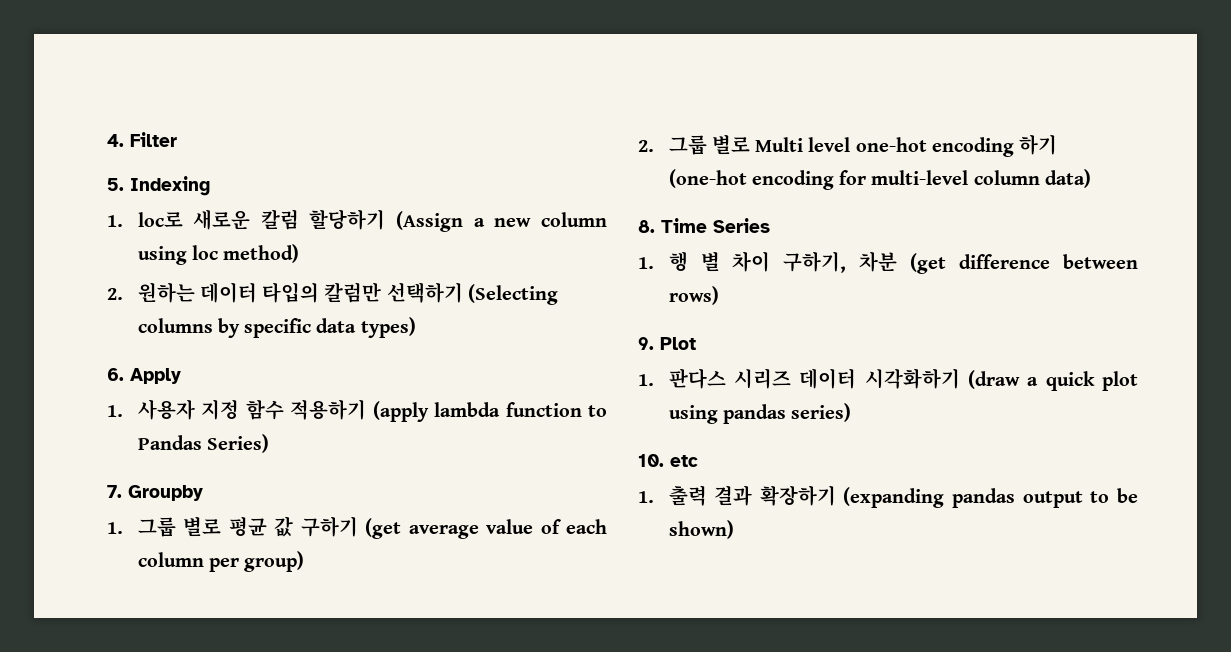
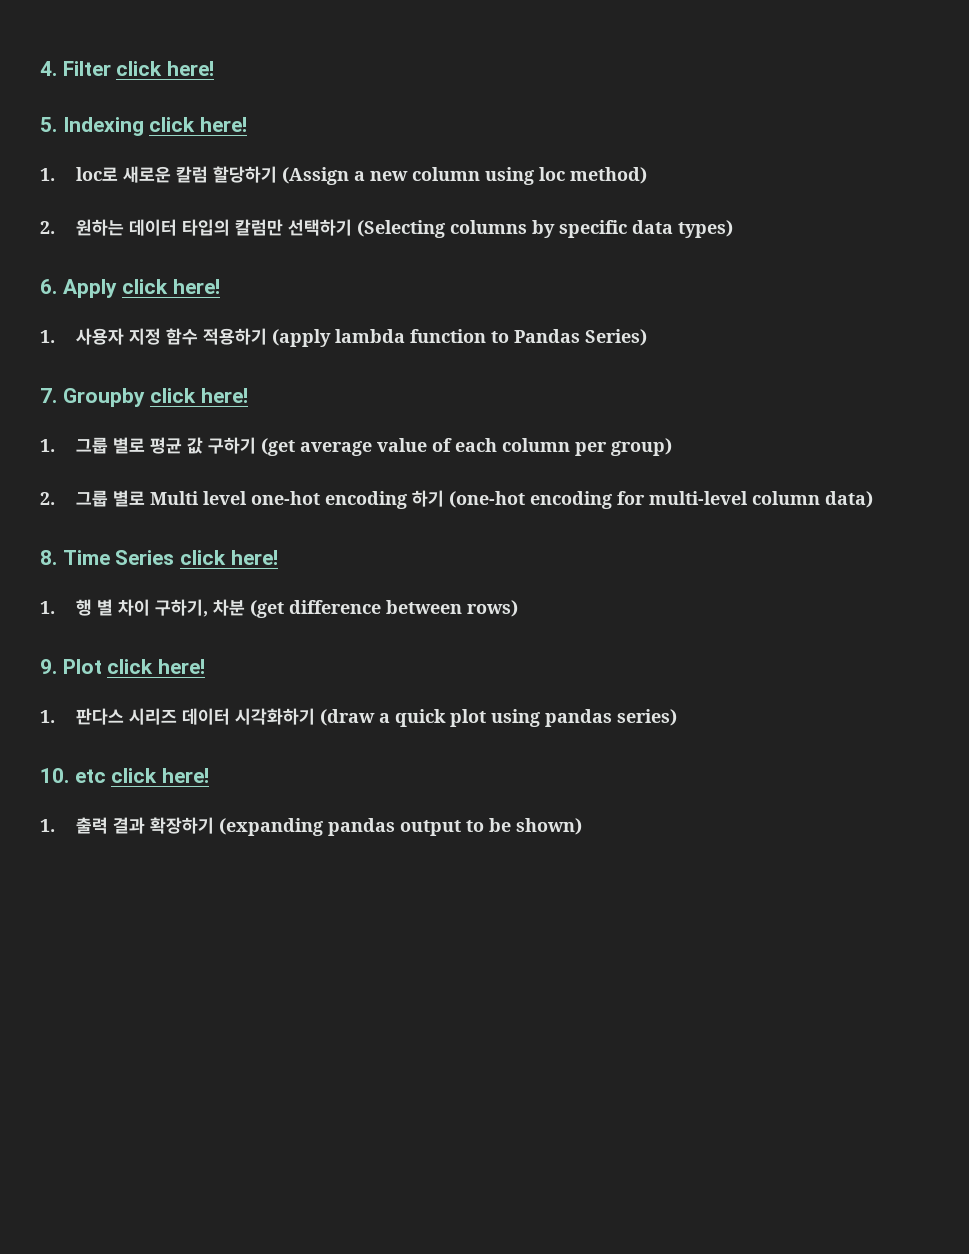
(177, 139) none -> [116,61,215,76] click here!
(210, 186) none -> [149,117,248,132] click here!
(181, 376) none -> [122,279,221,294] click here!
(203, 493) none -> [150,388,249,403] click here!
(770, 225) none -> [180,550,278,565] click here!
(696, 343) none -> [107,659,206,674] click here!
(698, 461) none -> [111,768,210,783] click here!

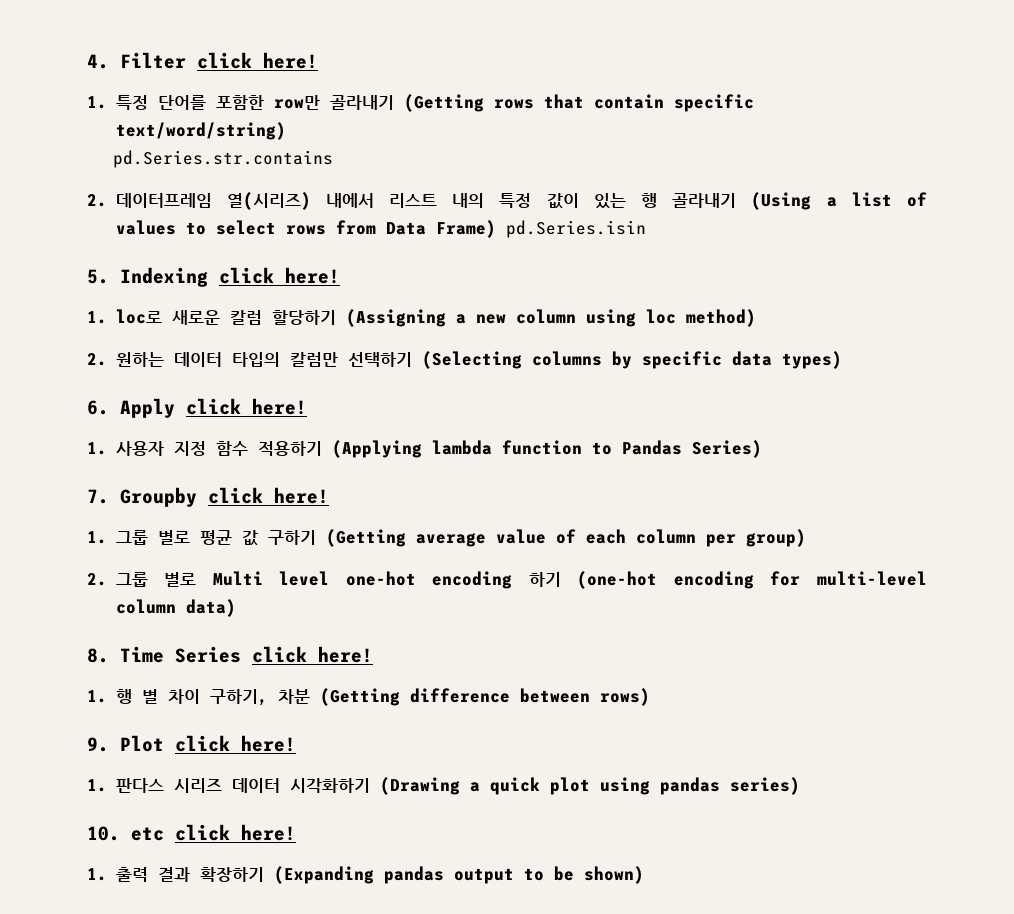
(215, 68) none -> [87,94,754,112] [115,122,286,140] [112,150,333,168] [87,192,928,210] [115,220,646,238] // 1. 특정 단어를 포함한 row만 골라내기 (Getting rows that contain specific text/word/string) // pd.Series.str.contains // 2. 데이터프레임 열(시리즈) 내에서 리스트 내의 특정 값이 있는 행 골라내기 (Using a list of values to select rows from Data Frame) pd.Series.isin
[281,167,349,185] (Assign -> [345,309,446,327] (Assigning
[271,329,331,347] (apply -> [331,440,422,458] (Applying
[260,438,295,456] (get -> [325,529,406,547] (Getting
[249,600,284,618] (get -> [319,688,400,706] (Getting
[319,709,375,726] (draw -> [379,777,460,795] (Drawing
[218,818,323,836] (expanding -> [273,866,374,884] (Expanding

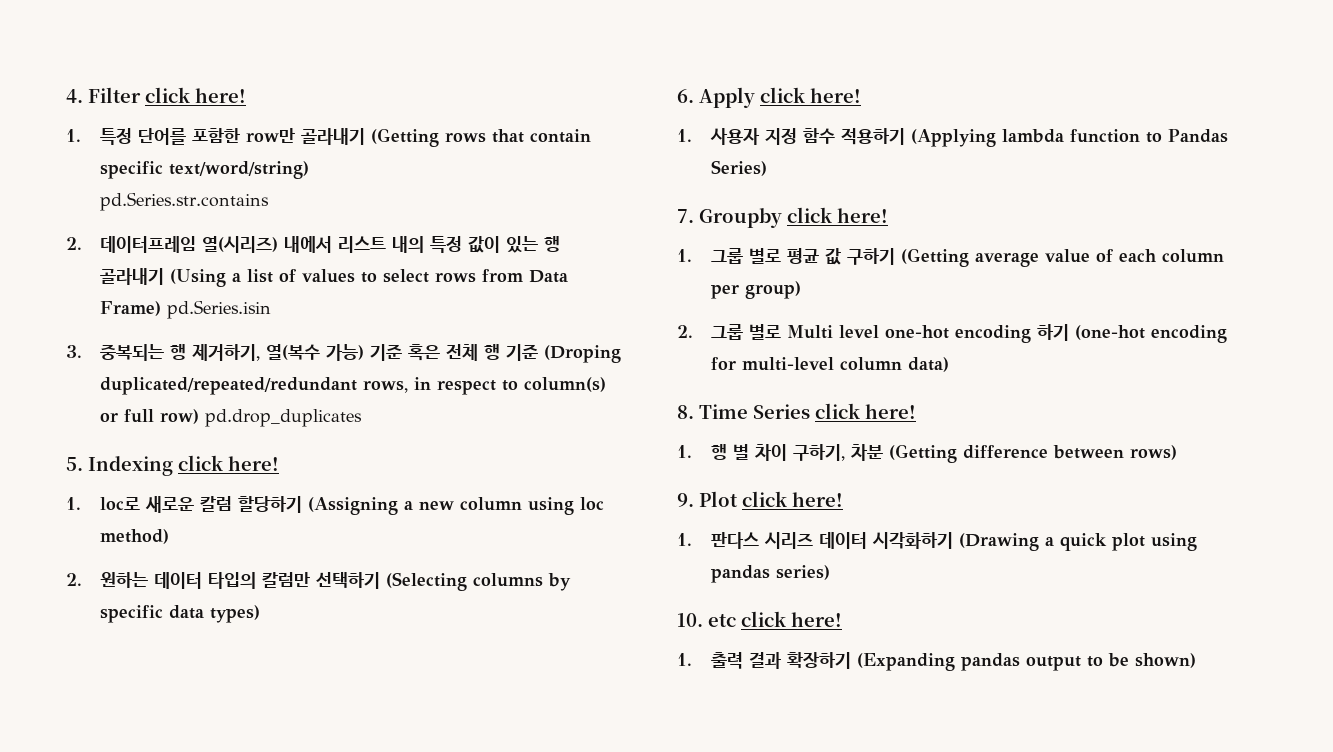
(646, 229) none -> [66,344,621,363] [99,377,606,395] [99,409,362,427] // 3. 중복되는 행 제거하기, 열(복수 가능) 기준 혹은 전체 행 기준 (Droping duplicated/repeated/redundant rows, in respect to column(s) or full row) pd.drop_duplicates

